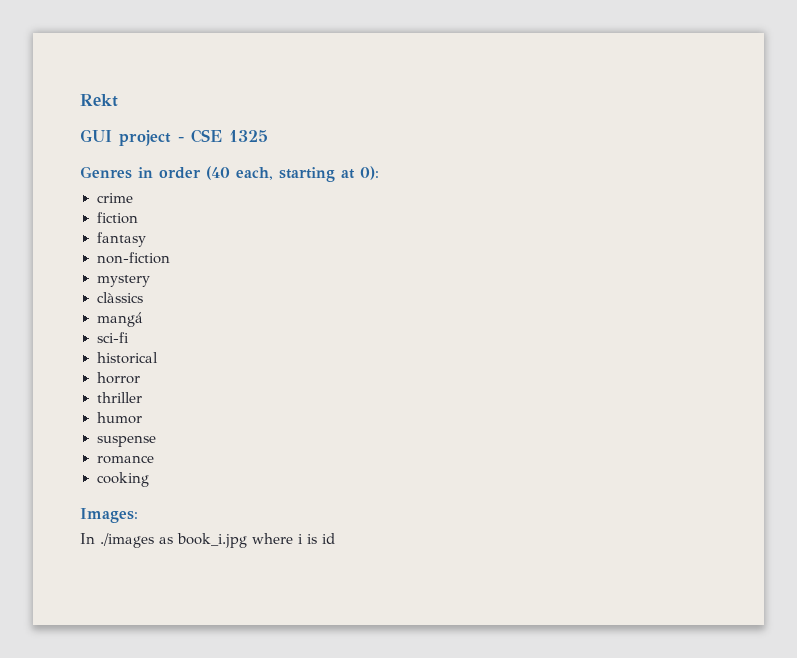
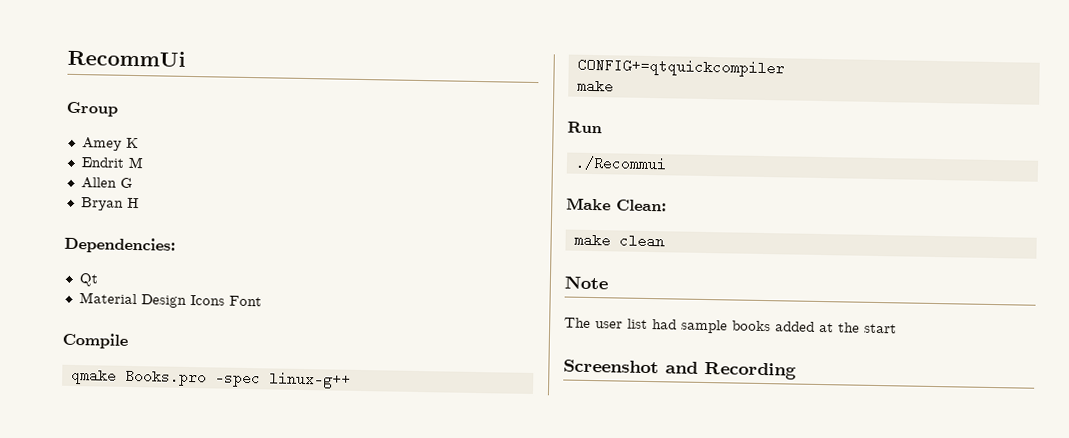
[80,94,118,107] [80,129,268,146] [80,166,379,182] [96,193,133,203] [96,212,138,224] [96,232,146,247] [96,252,170,264] [96,275,150,287] [96,292,143,303] [96,312,143,327] [96,332,129,343] [96,352,158,364] [96,372,140,384] [96,392,142,403] [96,412,142,424] [96,435,156,447] [96,455,154,464] [96,472,149,487] [80,508,138,523] [80,533,335,548] Rekt // GUI project - CSE 1325 // Genres in order (40 each, starting at 0): // crime // fiction // fantasy // non-fiction // mystery // clàssics // mangá // sci-fi // historical // horror // thriller // humor // suspense // romance // cooking // Images: // In ./images as book_i.jpg where i is id -> [67,49,186,67] [66,101,118,117] [81,137,139,151] [80,156,144,169] [80,177,133,189] [80,197,139,211] [64,236,176,254] [78,273,98,287] [78,292,262,308] [62,332,128,349] [70,367,351,389] [576,57,785,78] [576,78,614,94] [567,121,602,134] [574,155,667,172] [566,197,667,212] [573,232,665,249] [564,275,609,290] [564,317,897,334] [563,359,797,380] RecommUi // Group // Amey K // Endrit M // Allen G // Bryan H // Dependencies: // Qt // Material Design Icons Font // Compile // qmake Books.pro -spec linux-g++ CONFIG+=qtquickcompiler // make // Run // ./Recommui // Make Clean: // make clean // Note // The user list had sample books added at the start // Screenshot and Recording

